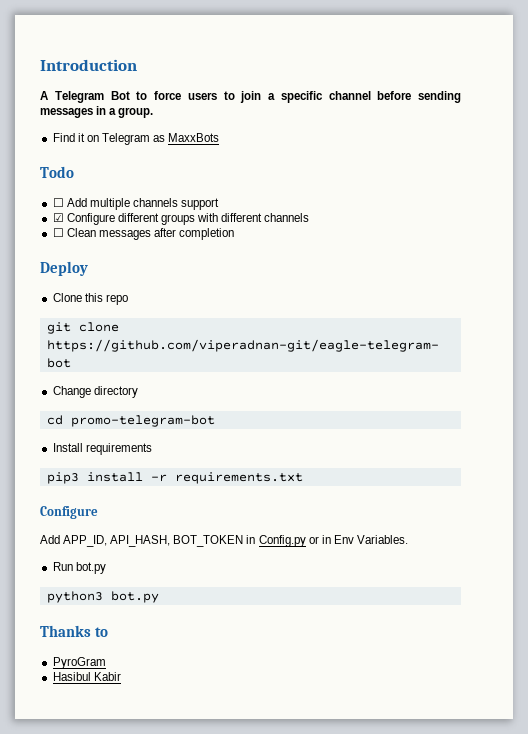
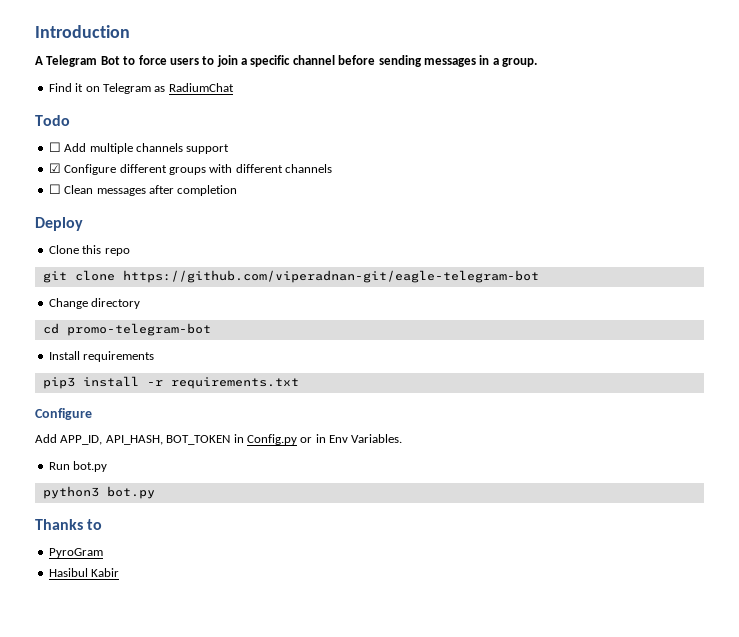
[168,133,220,142] MaxxBots -> [168,83,234,92] RadiumChat

